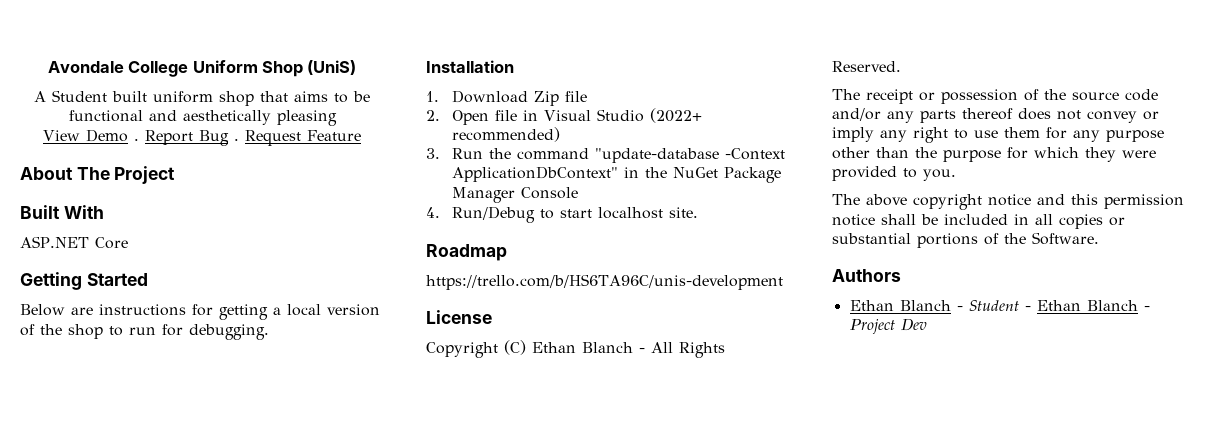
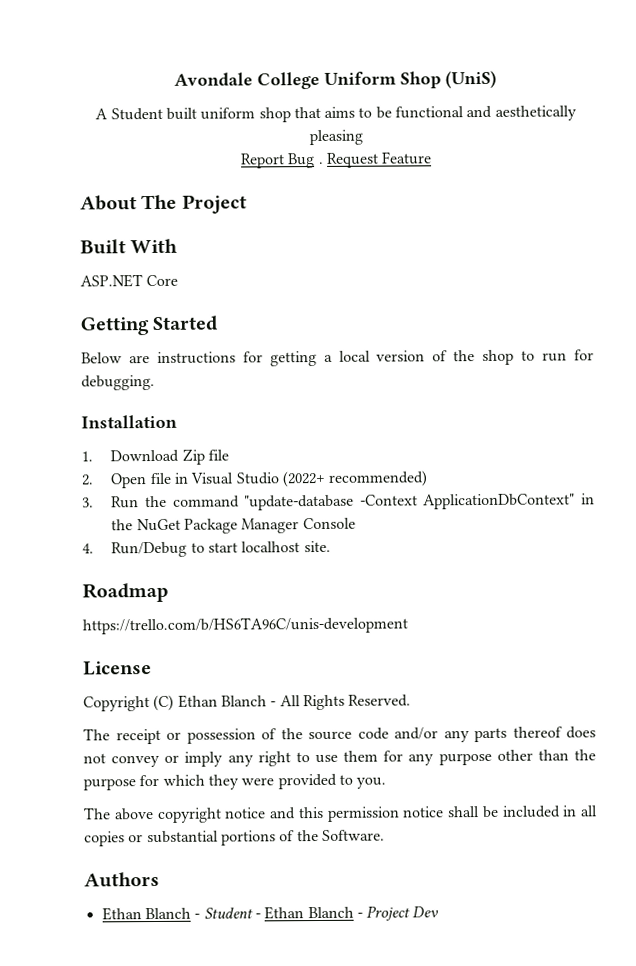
[43,129,139,142] View Demo . -> (363, 137) none

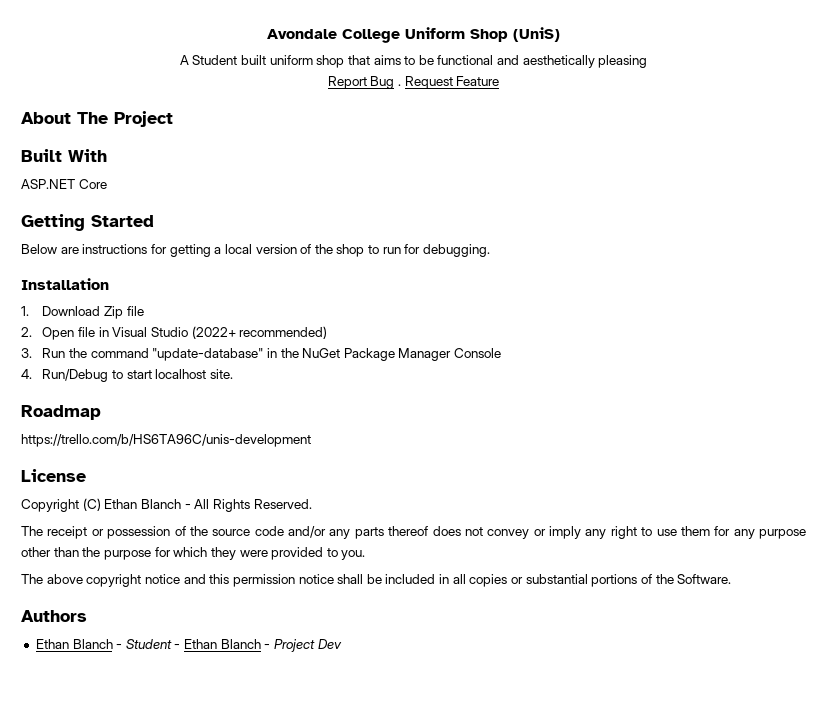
[244,493,576,511] "update-database -Context ApplicationDbContext" -> [152,348,264,361] "update-database"

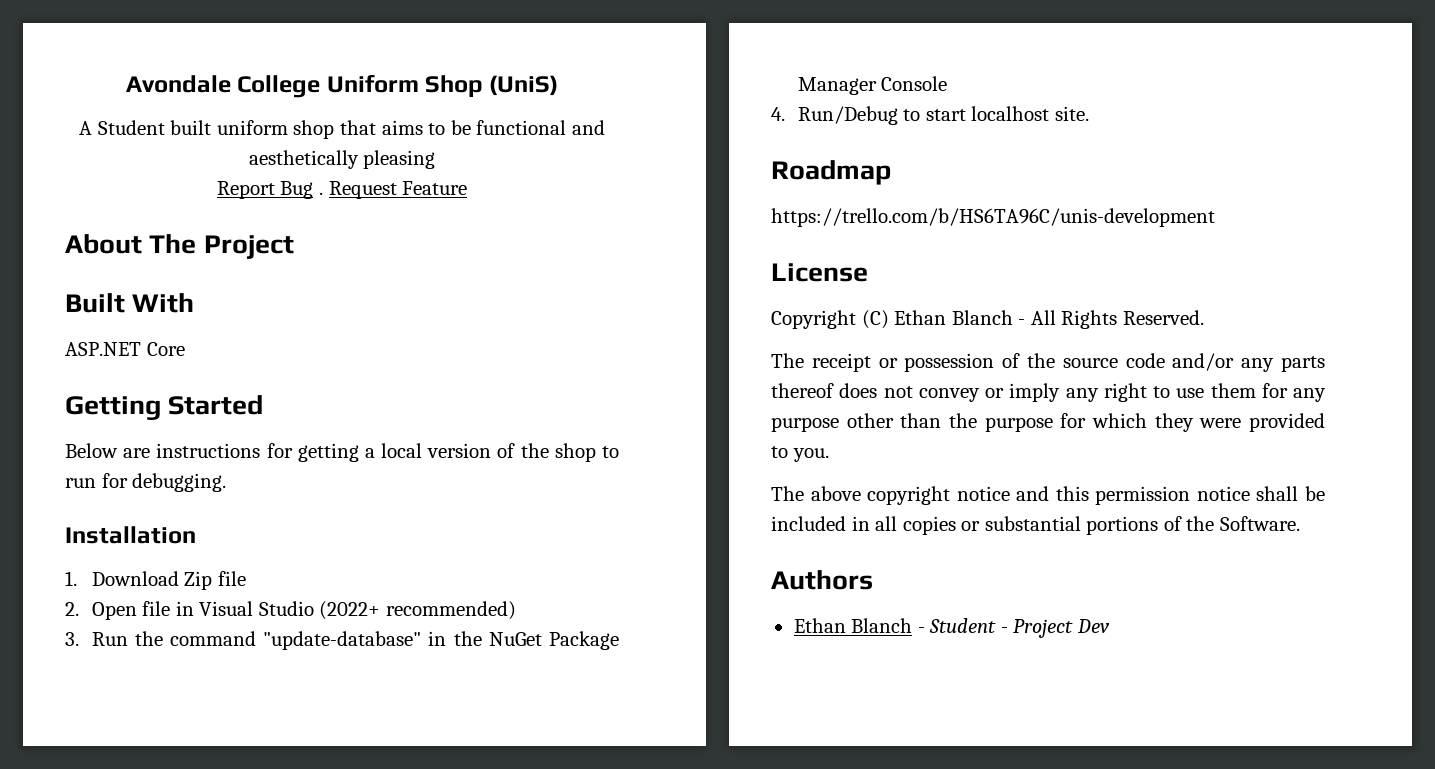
[184,639,271,649] Ethan Blanch - -> (1008, 630) none

